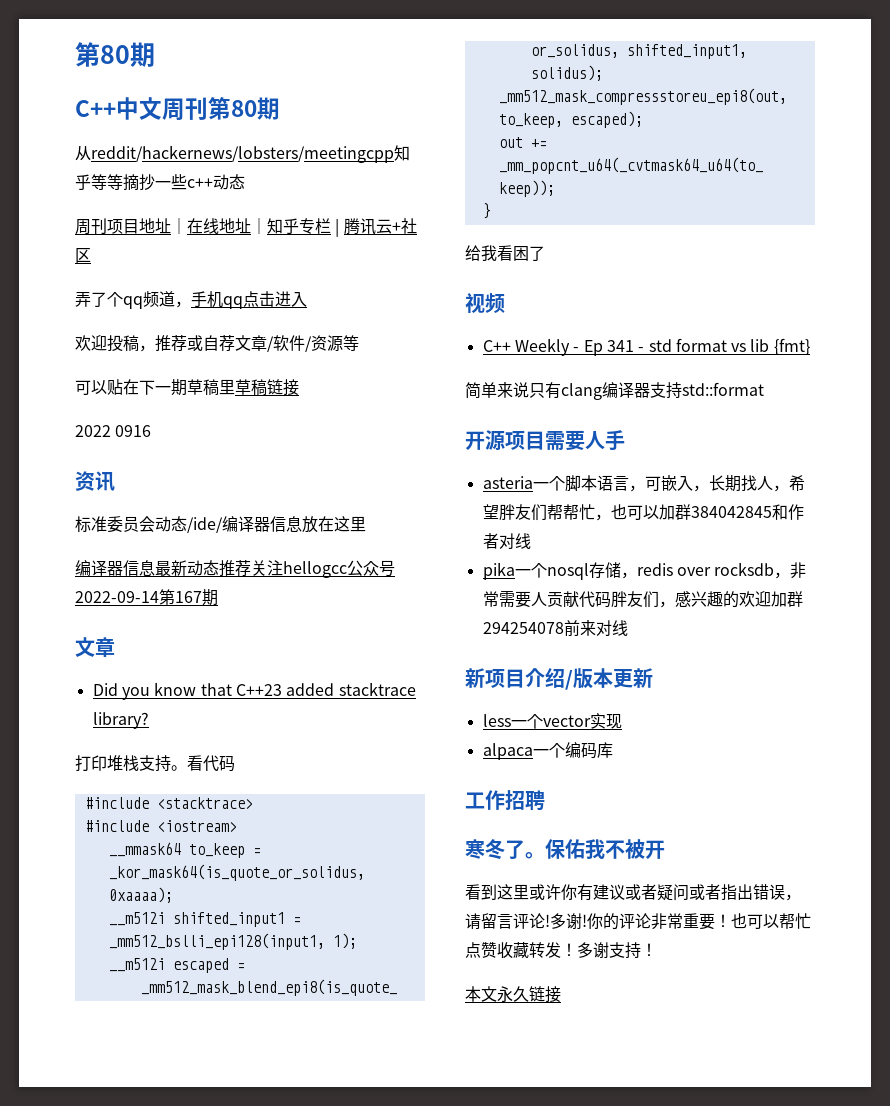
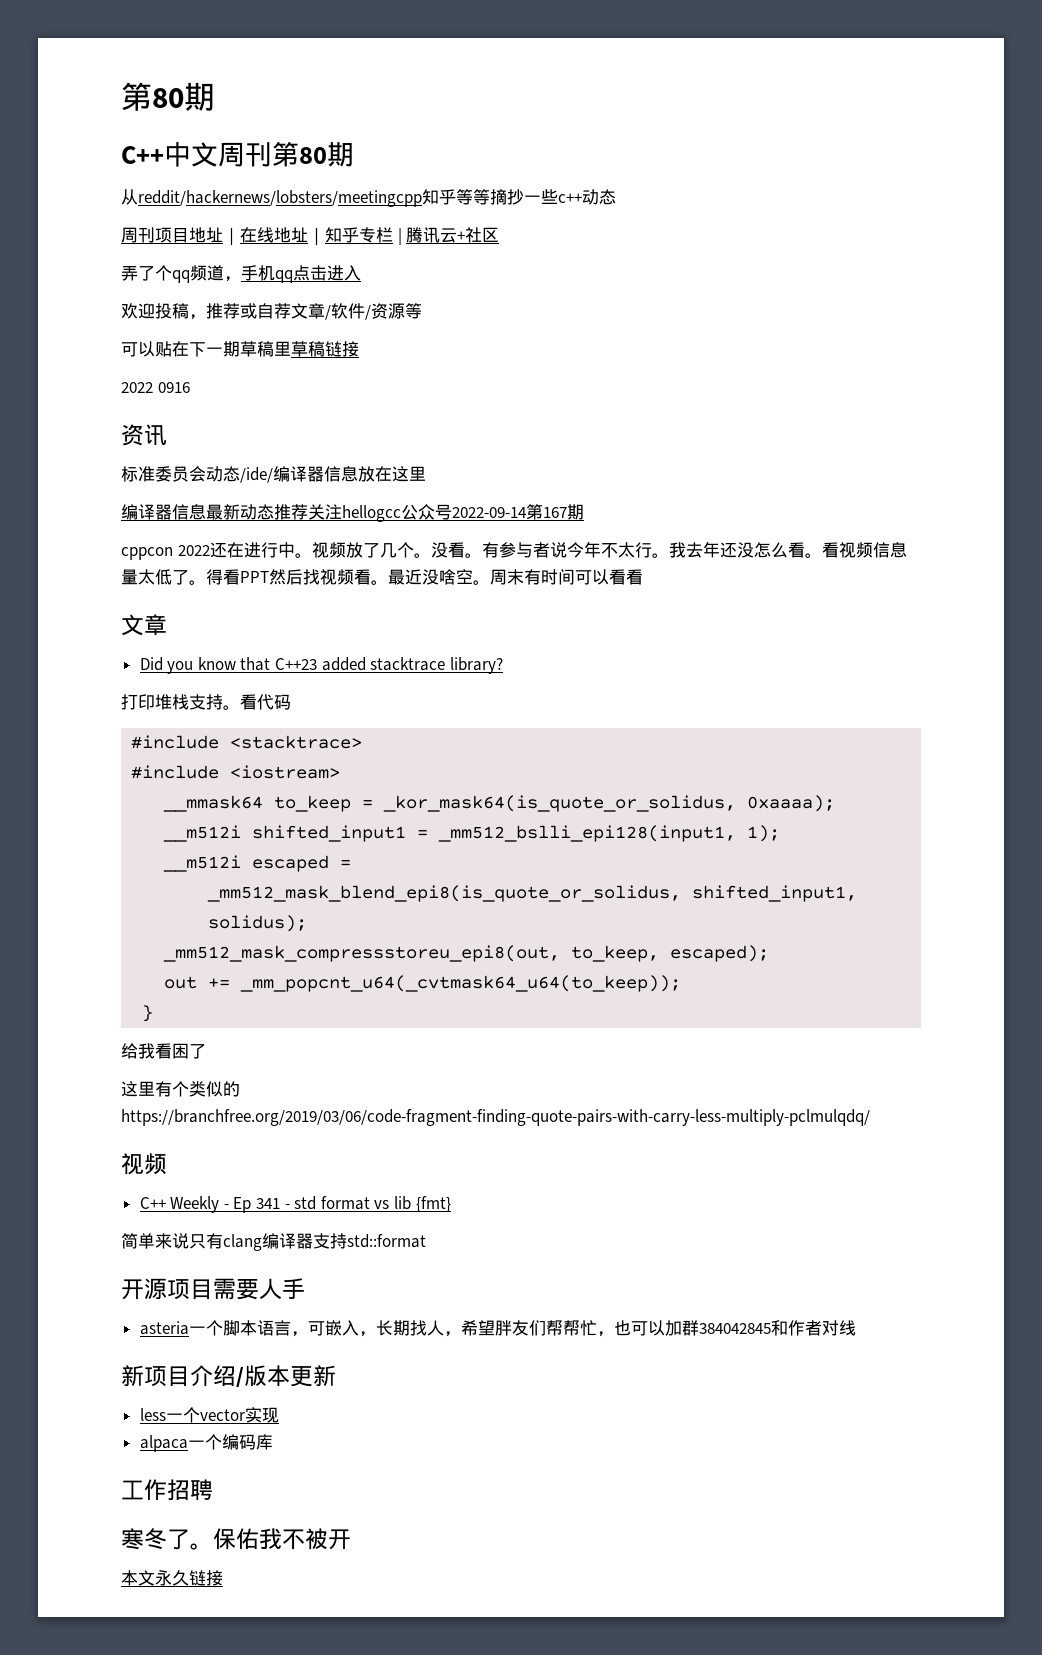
(218, 597) none -> [121,541,907,560] [121,569,643,585] // cppcon 2022还在进行中。视频放了几个。没看。有参与者说今年不太行。我去年还没怎么看。看视频信息量太低了。得看PPT然后找视频看。最近没啥空。周末有时间可以看看
(545, 253) none -> [121,1081,240,1097] [121,1109,870,1126] // 这里有个类似的https://branchfree.org/2019/03/06/code-fragment-finding-quote-pairs-with-carry-less-multiply-pclmulqdq/
[482,562,807,580] [482,591,803,608] [482,620,628,637] // pika一个nosql存储，redis over rocksdb，非常需要人贡献代码胖友们，感兴趣的欢迎加群294254078前来对线 -> (856, 1328) none
[465,884,801,901] [465,913,811,930] [465,942,657,959] // 看到这里或许你有建议或者疑问或者指出错误，请留言评论!多谢!你的评论非常重要！也可以帮忙点赞收藏转发！多谢支持！ -> (351, 1539) none

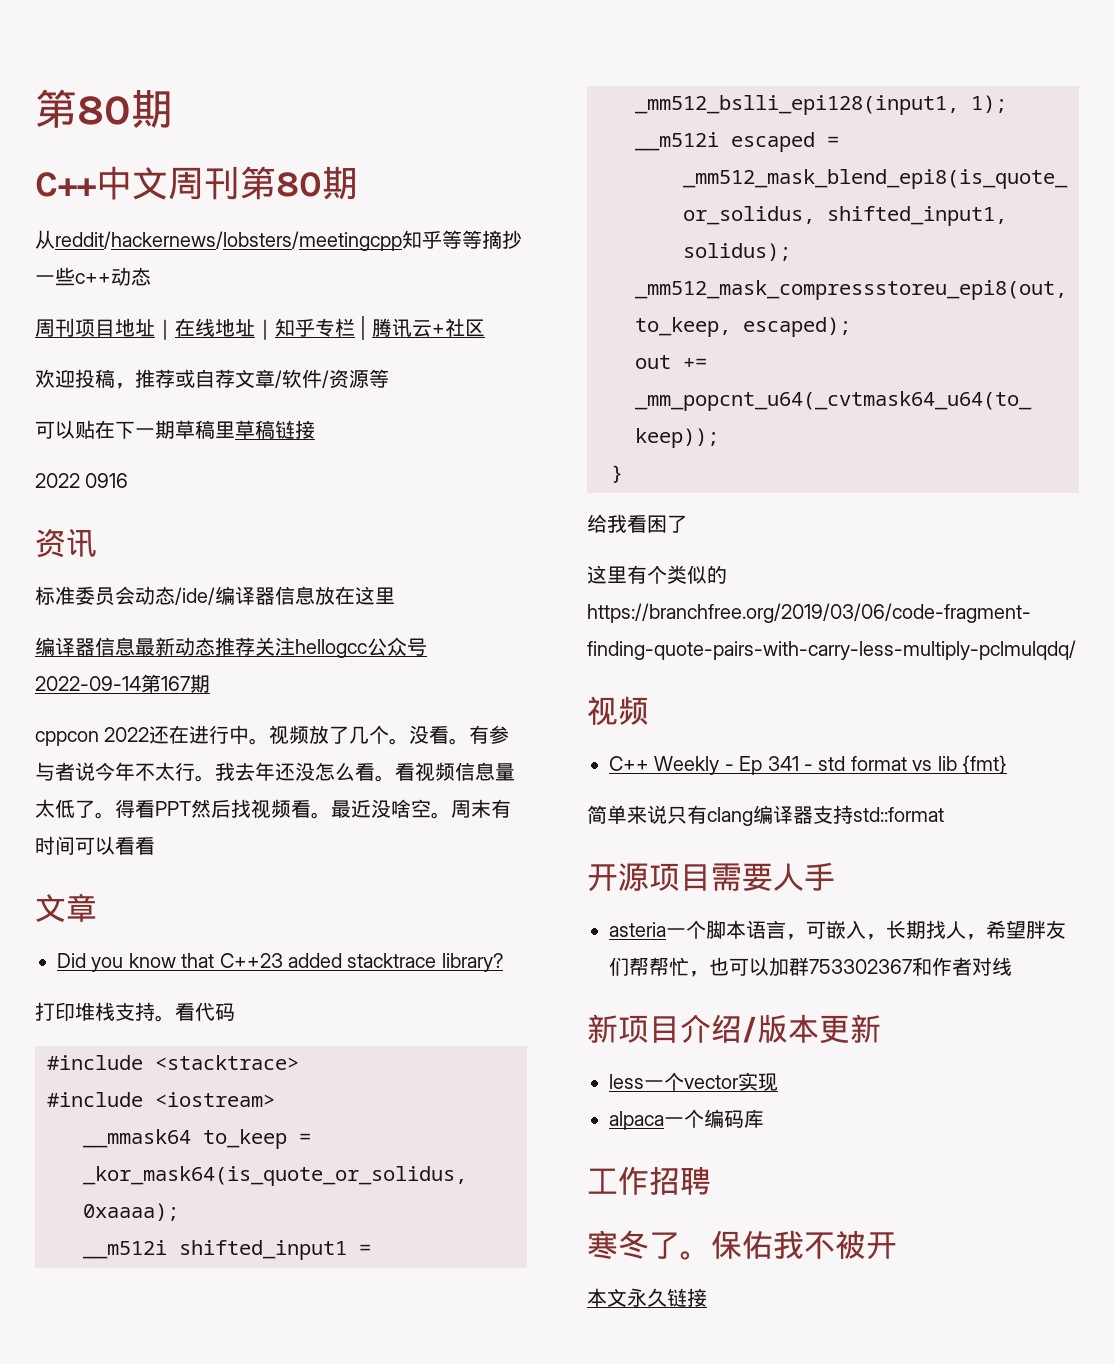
[121,265,361,283] // 弄了个qq频道，手机qq点击进入 -> (485, 328) none
[698,1323,771,1334] 384042845 -> [809,959,912,974] 753302367

